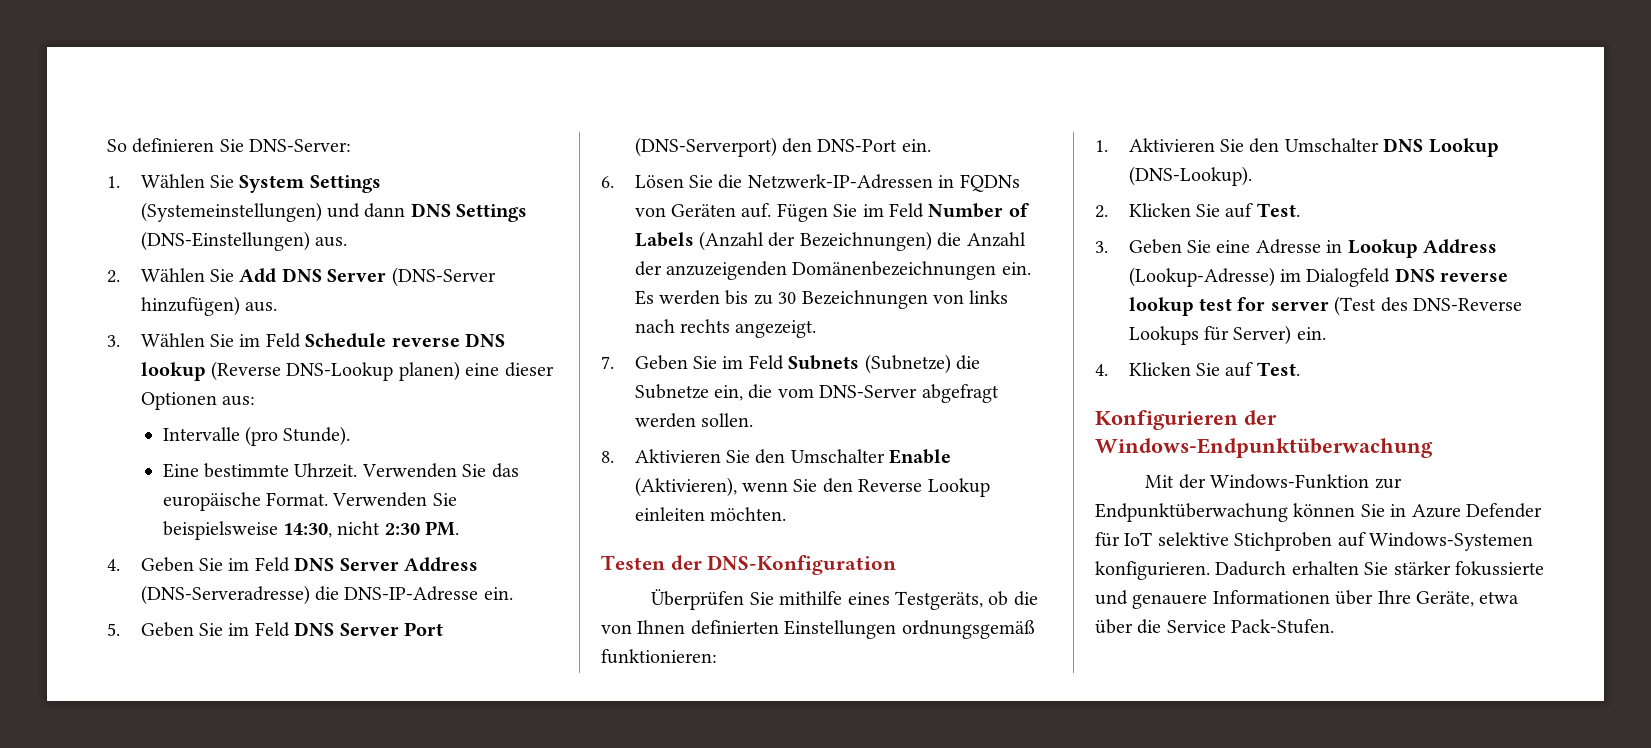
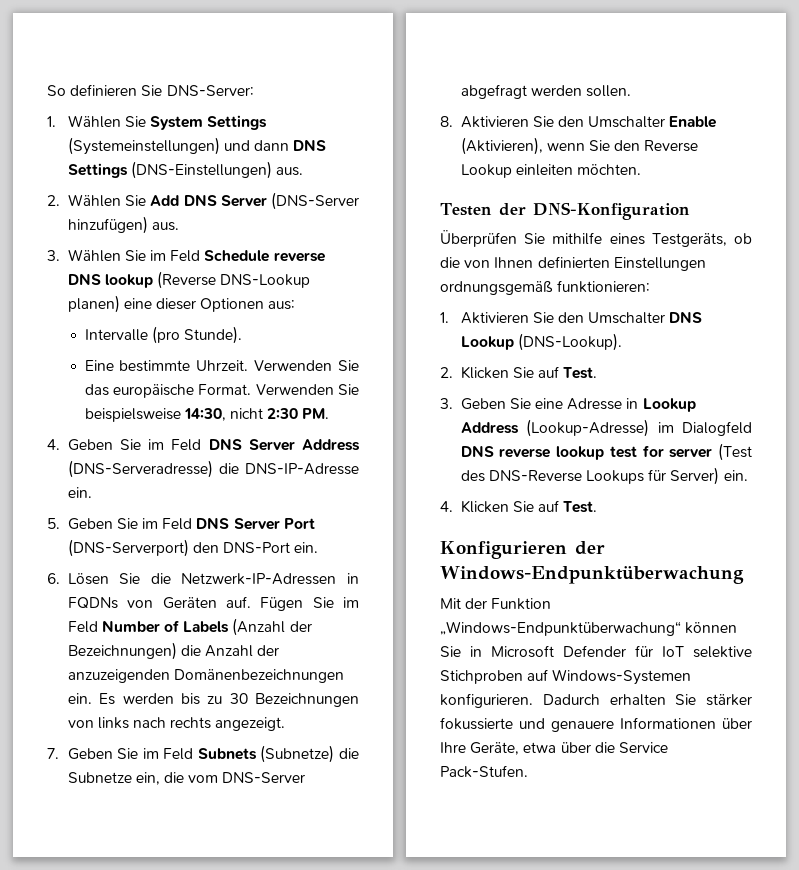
[1210,474,1402,489] [1095,503,1288,522] Windows-Funktion zur Endpunktüberwachung -> [491,598,552,610] [440,621,681,636] Funktion „Windows-Endpunktüberwachung“
[1411,504,1461,518] Azure -> [491,645,554,658] Microsoft

